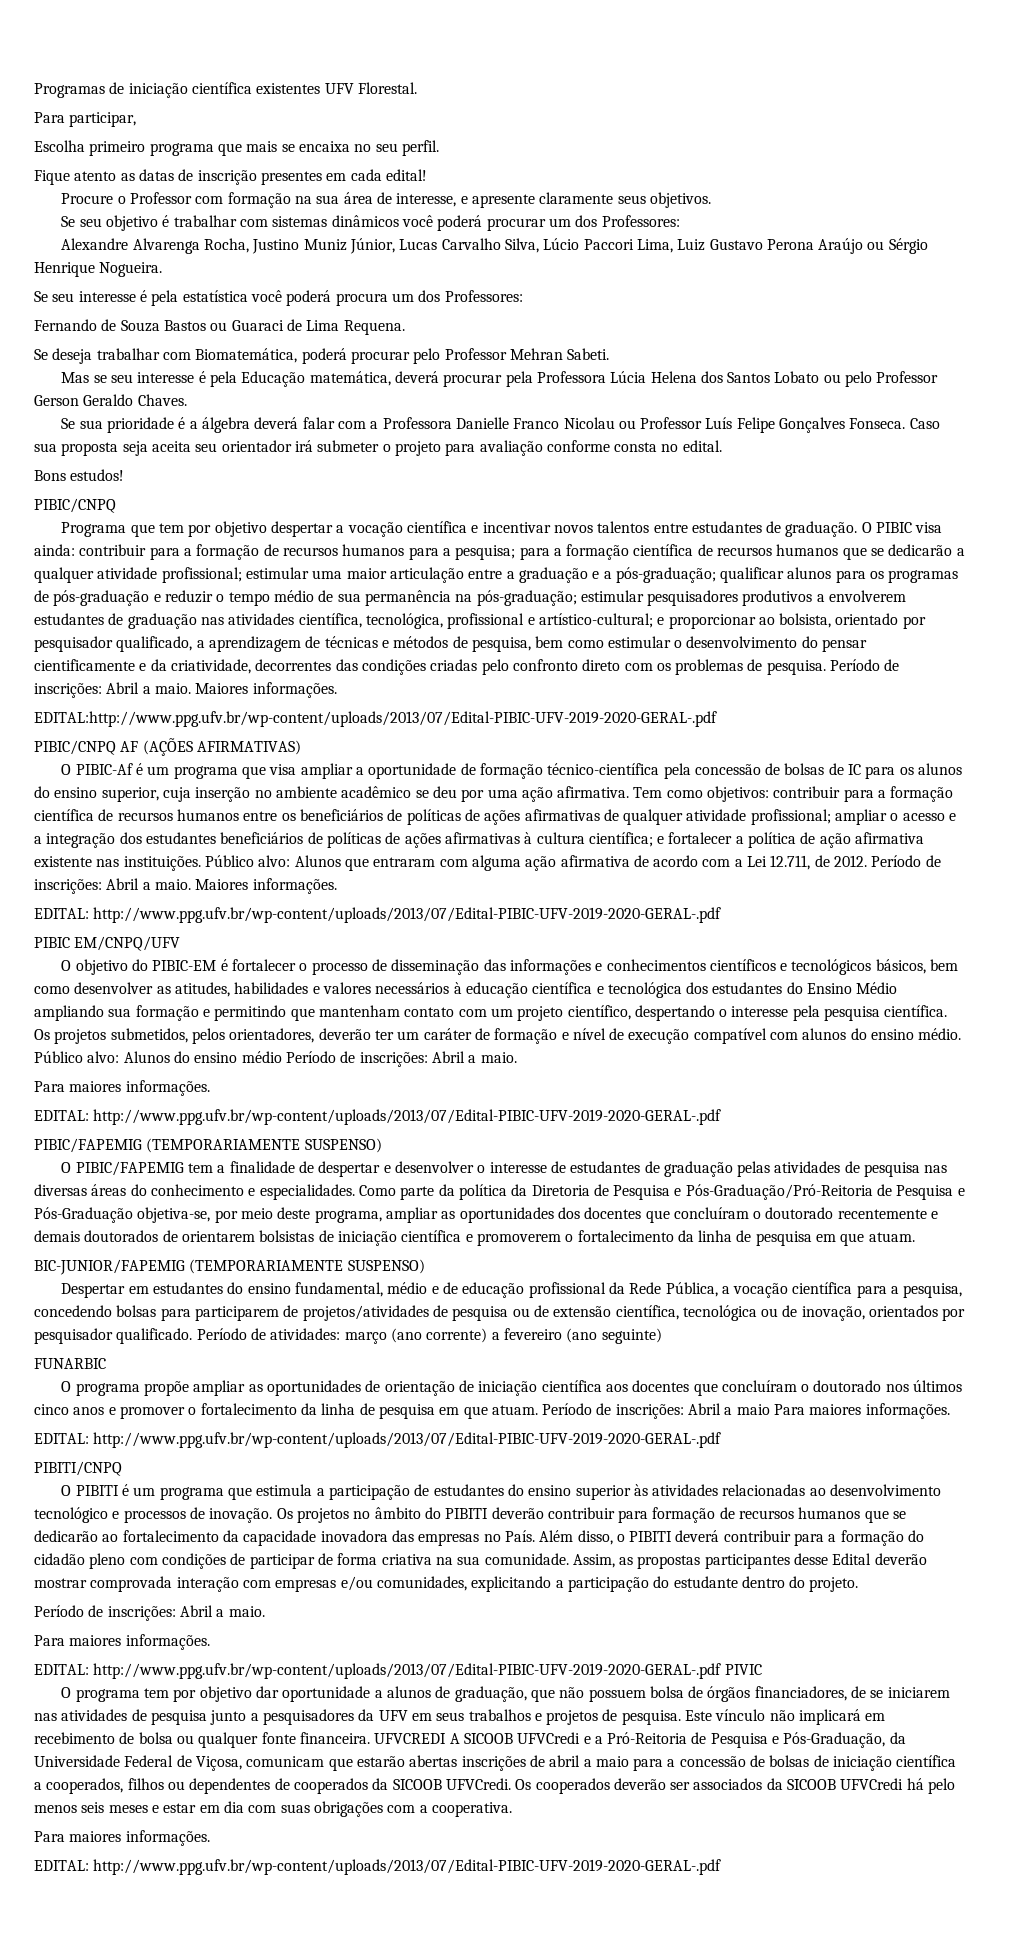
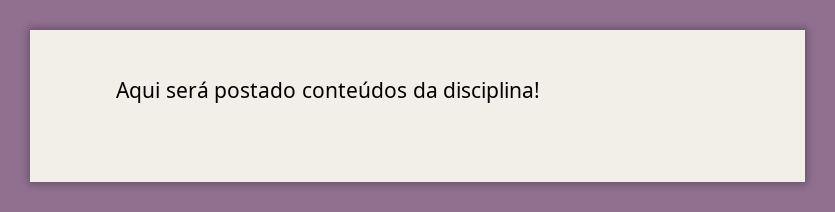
[34,82,417,98] [34,112,137,127] [34,140,439,156] [34,169,427,185] [61,192,711,208] [61,215,680,231] [61,238,928,254] [34,262,163,277] [34,290,523,306] [34,319,405,335] [34,348,610,364] [61,371,939,387] [34,394,187,406] [61,417,940,433] [34,440,722,456] [34,469,125,481] [34,498,116,513] [61,521,943,537] [34,544,965,560] [34,567,959,583] [34,590,907,606] [34,613,926,629] [34,636,868,652] [34,659,900,675] [34,682,337,698] [34,711,717,727] [34,738,301,756] [61,763,963,779] [34,786,954,802] [34,809,957,825] [34,832,925,848] [34,855,941,871] [34,878,337,894] [34,907,722,923] [34,936,181,951] [61,959,959,975] [34,982,898,998] [34,1005,948,1021] [34,1028,962,1044] [34,1051,517,1067] [34,1080,210,1096] [34,1109,722,1125] [34,1138,382,1153] [61,1161,948,1177] [34,1184,965,1200] [34,1207,939,1223] [34,1230,915,1246] [34,1259,425,1275] [61,1282,963,1298] [34,1305,966,1321] [34,1328,662,1344] [34,1358,106,1369] [61,1380,963,1396] [34,1403,950,1419] [34,1432,722,1448] [34,1461,122,1476] [61,1484,942,1500] [34,1507,907,1523] [34,1530,925,1546] [34,1553,927,1569] [34,1576,859,1592] [34,1605,265,1621] [34,1634,210,1650] [34,1663,762,1679] [61,1686,950,1702] [34,1709,886,1725] [34,1732,906,1748] [34,1755,957,1771] [34,1778,956,1794] [34,1801,512,1817] [34,1830,210,1846] [34,1859,722,1875] Programas de iniciação científica existentes UFV Florestal. // Para participar, // Escolha primeiro programa que mais se encaixa no seu perfil. // Fique atento as datas de inscrição presentes em cada edital! // Procure o Professor com formação na sua área de interesse, e apresente claramente seus objetivos. // Se seu objetivo é trabalhar com sistemas dinâmicos você poderá procurar um dos Professores: // Alexandre Alvarenga Rocha, Justino Muniz Júnior, Lucas Carvalho Silva, Lúcio Paccori Lima, Luiz Gustavo Perona Araújo ou Sérgio Henrique Nogueira. // Se seu interesse é pela estatística você poderá procura um dos Professores: // Fernando de Souza Bastos ou Guaraci de Lima Requena. // Se deseja trabalhar com Biomatemática, poderá procurar pelo Professor Mehran Sabeti. // Mas se seu interesse é pela Educação matemática, deverá procurar pela Professora Lúcia Helena dos Santos Lobato ou pelo Professor Gerson Geraldo Chaves. // Se sua prioridade é a álgebra deverá falar com a Professora Danielle Franco Nicolau ou Professor Luís Felipe Gonçalves Fonseca. Caso sua proposta seja aceita seu orientador irá submeter o projeto para avaliação conforme consta no edital. // Bons estudos! // PIBIC/CNPQ // Programa que tem por objetivo despertar a vocação científica e incentivar novos talentos entre estudantes de graduação. O PIBIC visa ainda: contribuir para a formação de recursos humanos para a pesquisa; para a formação científica de recursos humanos que se dedicarão a qualquer atividade profissional; estimular uma maior articulação entre a graduação e a pós-graduação; qualificar alunos para os programas de pós-graduação e reduzir o tempo médio de sua permanência na pós-graduação; estimular pesquisadores produtivos a envolverem estudantes de graduação nas atividades científica, tecnológica, profissional e artístico-cultural; e proporcionar ao bolsista, orientado por pesquisador qualificado, a aprendizagem de técnicas e métodos de pesquisa, bem como estimular o desenvolvimento do pensar cientificamente e da criatividade, decorrentes das condições criadas pelo confronto direto com os problemas de pesquisa. Período de inscrições: Abril a maio. Maiores informações. // EDITAL:http://www.ppg.ufv.br/wp-content/uploads/2013/07/Edital-PIBIC-UFV-2019-2020-GERAL-.pdf // PIBIC/CNPQ AF (AÇÕES AFIRMATIVAS) // O PIBIC-Af é um programa que visa ampliar a oportunidade de formação técnico-científica pela concessão de bolsas de IC para os alunos do ensino superior, cuja inserção no ambiente acadêmico se deu por uma ação afirmativa. Tem como objetivos: contribuir para a formação científica de recursos humanos entre os beneficiários de políticas de ações afirmativas de qualquer atividade profissional; ampliar o acesso e a integração dos estudantes beneficiários de políticas de ações afirmativas à cultura científica; e fortalecer a política de ação afirmativa existente nas instituições. Público alvo: Alunos que entraram com alguma ação afirmativa de acordo com a Lei 12.711, de 2012. Período de inscrições: Abril a maio. Maiores informações. // EDITAL: http://www.ppg.ufv.br/wp-content/uploads/2013/07/Edital-PIBIC-UFV-2019-2020-GERAL-.pdf // PIBIC EM/CNPQ/UFV // O objetivo do PIBIC-EM é fortalecer o processo de disseminação das informações e conhecimentos científicos e tecnológicos básicos, bem como desenvolver as atitudes, habilidades e valores necessários à educação científica e tecnológica dos estudantes do Ensino Médio ampliando sua formação e permitindo que mantenham contato com um projeto científico, despertando o interesse pela pesquisa científica. Os projetos submetidos, pelos orientadores, deverão ter um caráter de formação e nível de execução compatível com alunos do ensino médio. Público alvo: Alunos do ensino médio Período de inscrições: Abril a maio. // Para maiores informações. // EDITAL: http://www.ppg.ufv.br/wp-content/uploads/2013/07/Edital-PIBIC-UFV-2019-2020-GERAL-.pdf // PIBIC/FAPEMIG (TEMPORARIAMENTE SUSPENSO) // O PIBIC/FAPEMIG tem a finalidade de despertar e desenvolver o interesse de estudantes de graduação pelas atividades de pesquisa nas diversas áreas do conhecimento e especialidades. Como parte da política da Diretoria de Pesquisa e Pós-Graduação/Pró-Reitoria de Pesquisa e Pós-Graduação objetiva-se, por meio deste programa, ampliar as oportunidades dos docentes que concluíram o doutorado recentemente e demais doutorados de orientarem bolsistas de iniciação científica e promoverem o fortalecimento da linha de pesquisa em que atuam. // BIC-JUNIOR/FAPEMIG (TEMPORARIAMENTE SUSPENSO) // Despertar em estudantes do ensino fundamental, médio e de educação profissional da Rede Pública, a vocação científica para a pesquisa, concedendo bolsas para participarem de projetos/atividades de pesquisa ou de extensão científica, tecnológica ou de inovação, orientados por pesquisador qualificado. Período de atividades: março (ano corrente) a fevereiro (ano seguinte) // FUNARBIC // O programa propõe ampliar as oportunidades de orientação de iniciação científica aos docentes que concluíram o doutorado nos últimos cinco anos e promover o fortalecimento da linha de pesquisa em que atuam. Período de inscrições: Abril a maio Para maiores informações. // EDITAL: http://www.ppg.ufv.br/wp-content/uploads/2013/07/Edital-PIBIC-UFV-2019-2020-GERAL-.pdf // PIBITI/CNPQ // O PIBITI é um programa que estimula a participação de estudantes do ensino superior às atividades relacionadas ao desenvolvimento tecnológico e processos de inovação. Os projetos no âmbito do PIBITI deverão contribuir para formação de recursos humanos que se dedicarão ao fortalecimento da capacidade inovadora das empresas no País. Além disso, o PIBITI deverá contribuir para a formação do cidadão pleno com condições de participar de forma criativa na sua comunidade. Assim, as propostas participantes desse Edital deverão mostrar comprovada interação com empresas e/ou comunidades, explicitando a participação do estudante dentro do projeto. // Período de inscrições: Abril a maio. // Para maiores informações. // EDITAL: http://www.ppg.ufv.br/wp-content/uploads/2013/07/Edital-PIBIC-UFV-2019-2020-GERAL-.pdf PIVIC // O programa tem por objetivo dar oportunidade a alunos de graduação, que não possuem bolsa de órgãos financiadores, de se iniciarem nas atividades de pesquisa junto a pesquisadores da UFV em seus trabalhos e projetos de pesquisa. Este vínculo não implicará em recebimento de bolsa ou qualquer fonte financeira. UFVCREDI A SICOOB UFVCredi e a Pró-Reitoria de Pesquisa e Pós-Graduação, da Universidade Federal de Viçosa, comunicam que estarão abertas inscrições de abril a maio para a concessão de bolsas de iniciação científica a cooperados, filhos ou dependentes de cooperados da SICOOB UFVCredi. Os cooperados deverão ser associados da SICOOB UFVCredi há pelo menos seis meses e estar em dia com suas obrigações com a cooperativa. // Para maiores informações. // EDITAL: http://www.ppg.ufv.br/wp-content/uploads/2013/07/Edital-PIBIC-UFV-2019-2020-GERAL-.pdf -> [116,81,541,103] Aqui será postado conteúdos da disciplina!

